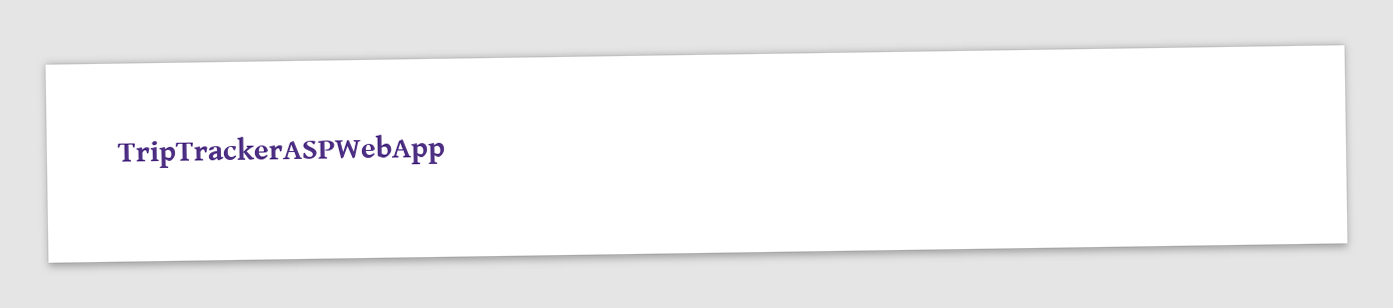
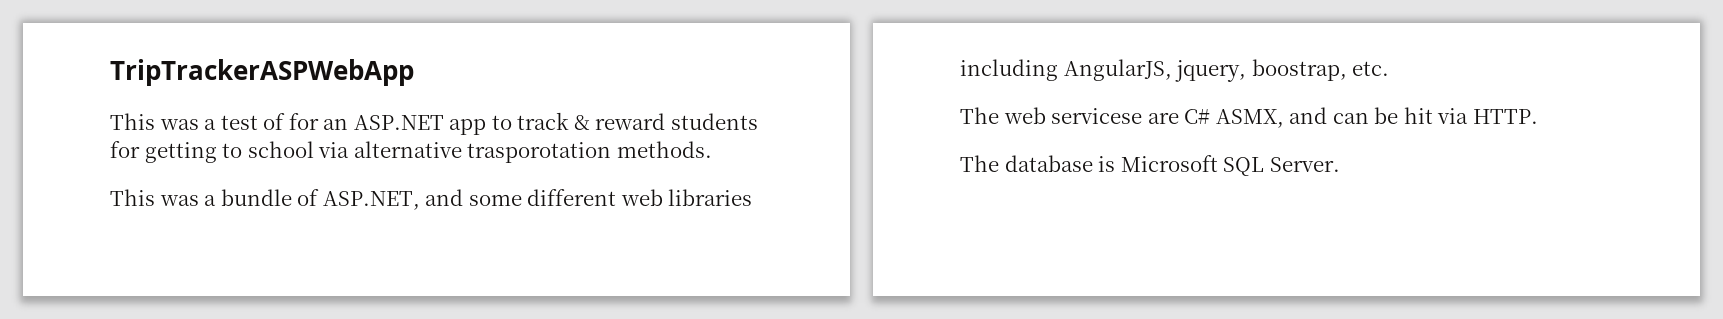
(446, 151) none -> [110,112,758,135] [110,141,712,163] [110,189,753,210] [960,59,1390,82] [960,107,1538,128] [960,155,1340,176] // This was a test of for an ASP.NET app to track & reward students for getting to school via alternative trasporotation methods. // This was a bundle of ASP.NET, and some different web libraries including AngularJS, jquery, boostrap, etc. // The web servicese are C# ASMX, and can be hit via HTTP. // The database is Microsoft SQL Server.

